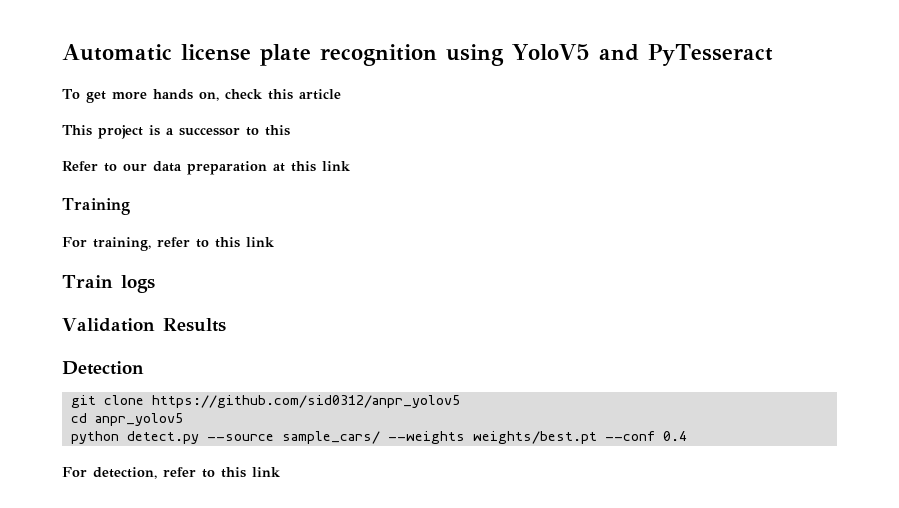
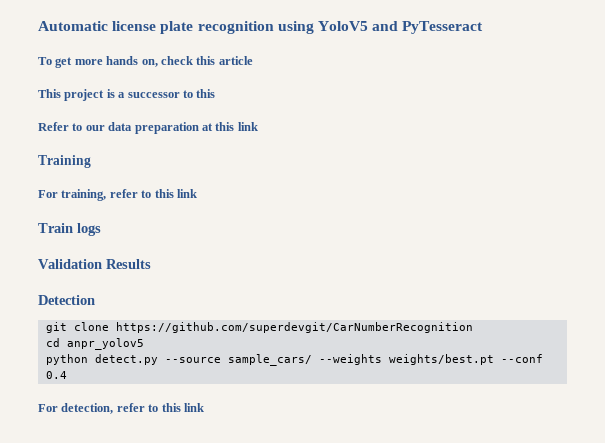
[151,395,460,408] https://github.com/sid0312/anpr_yolov5 -> [115,322,473,333] https://github.com/superdevgit/CarNumberRecognition

